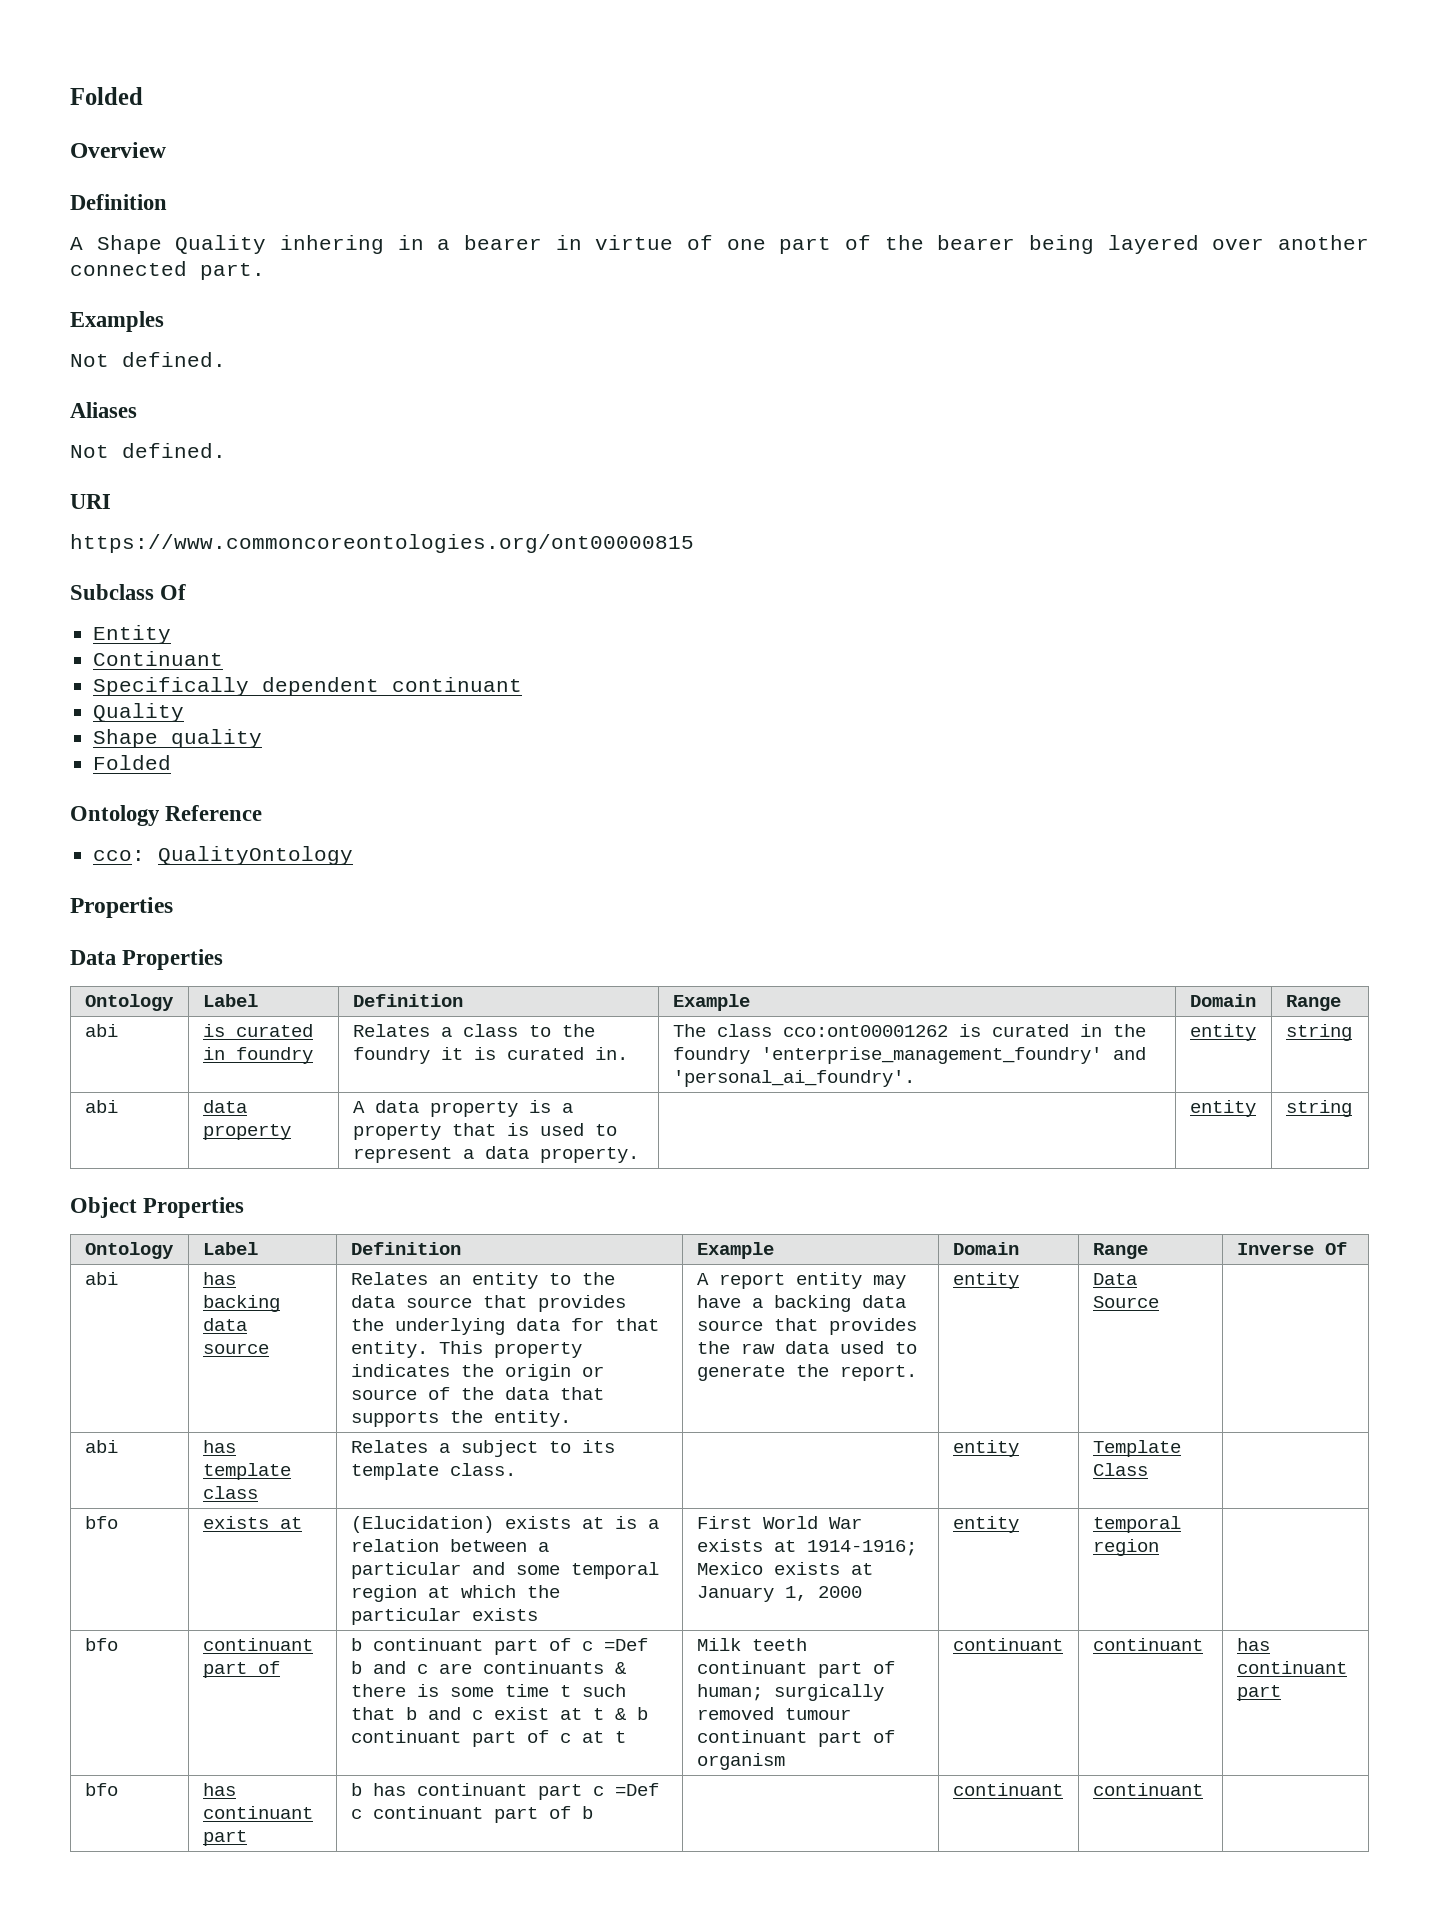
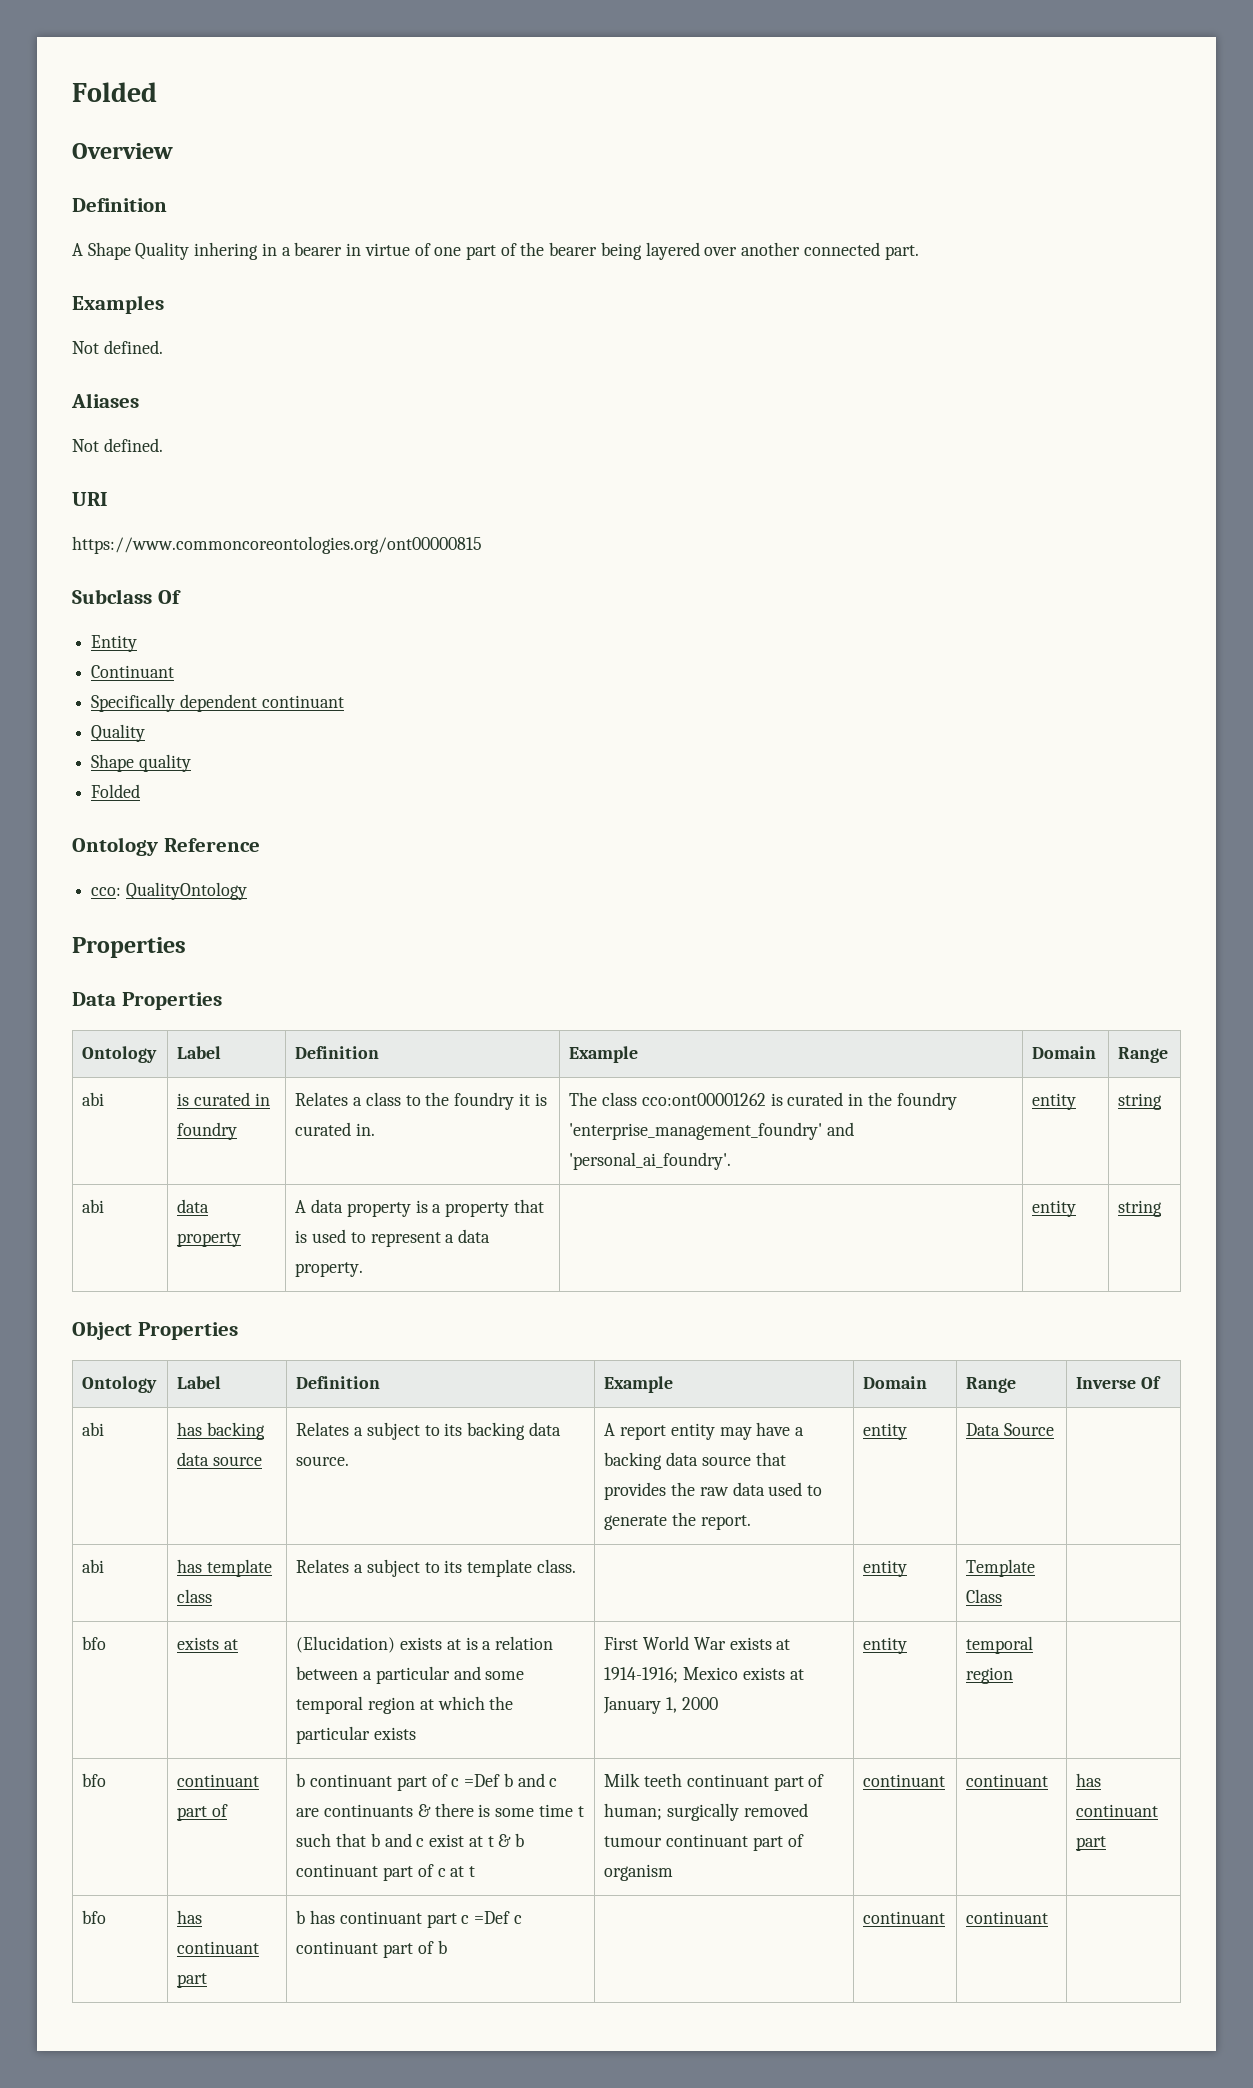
[438,1272,615,1289] [350,1295,626,1312] [350,1318,659,1335] [350,1341,582,1358] [350,1364,604,1381] [350,1387,604,1400] [350,1410,571,1427] an entity to the data source that provides the underlying data for that entity. This property indicates the origin or source of the data that supports the entity. -> [354,1422,561,1440] [296,1456,350,1466] a subject to its backing data source.

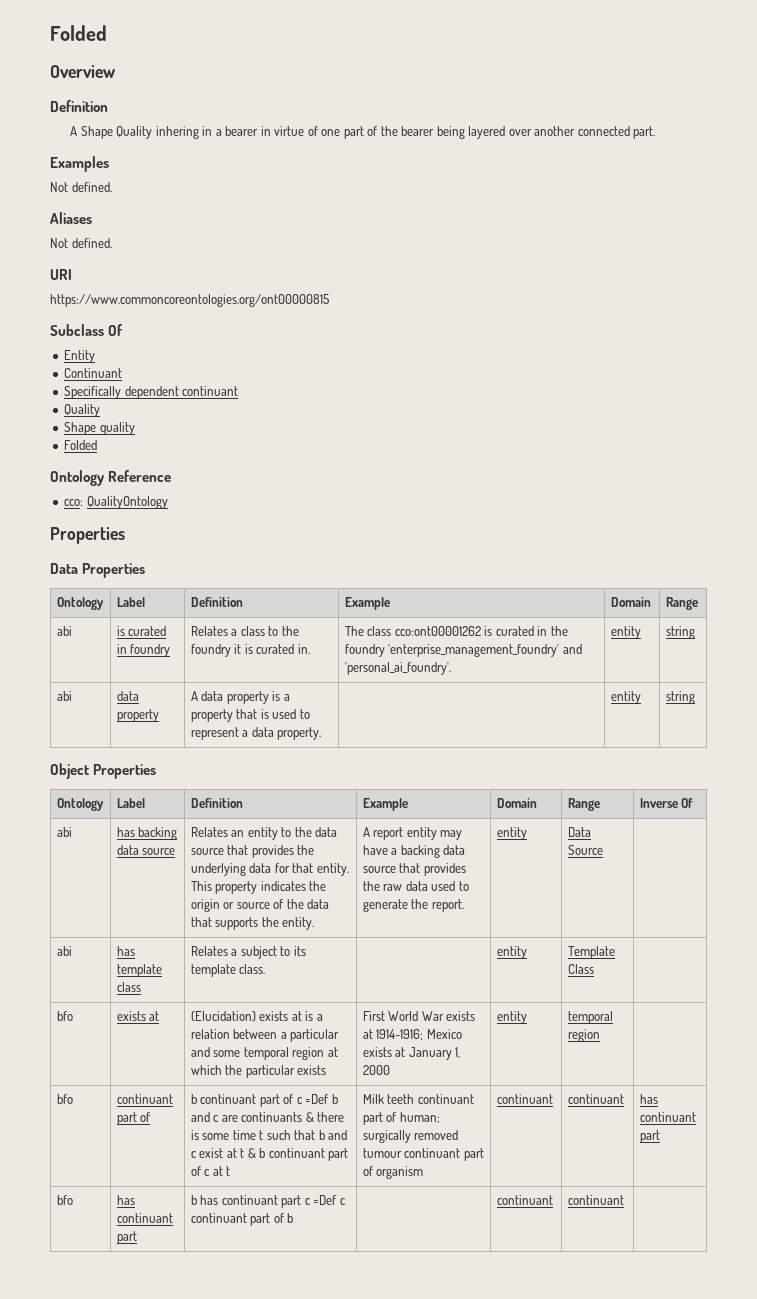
[354,1422,561,1440] [296,1456,350,1466] a subject to its backing data source. -> [231,827,338,840] [190,845,315,858] [190,863,349,876] [190,881,327,894] [190,899,330,912] [190,917,315,930] an entity to the data source that provides the underlying data for that entity. This property indicates the origin or source of the data that supports the entity.

